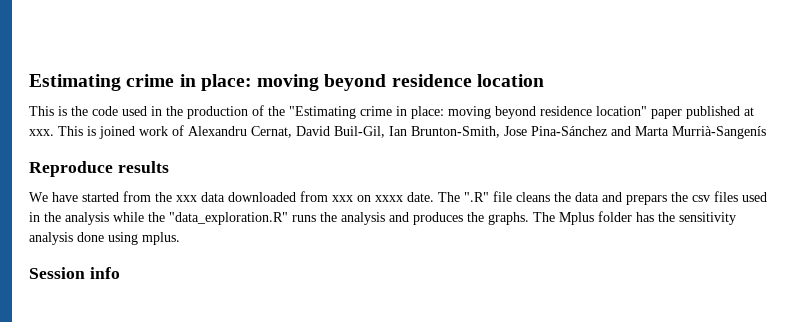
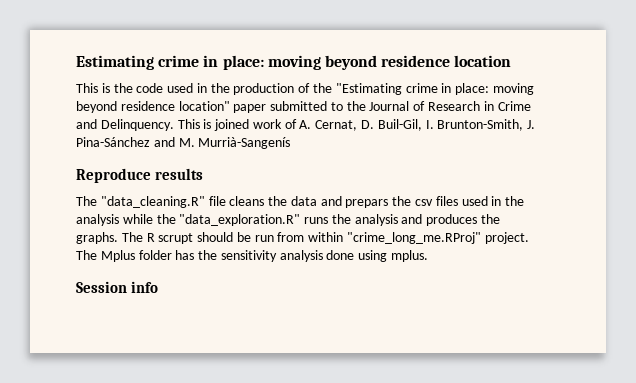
[686,106,754,119] [29,129,54,136] published at xxx. -> [270,101,531,111] [76,119,174,131] submitted to the Journal of Research in Crime and Delinquency.
[188,126,527,138] Alexandru Cernat, David Buil-Gil, Ian Brunton-Smith, Jose -> [299,119,536,131] A. Cernat, D. Buil-Gil, I. Brunton-Smith, J.
[635,126,669,136] Marta -> [178,138,195,147] M.
[29,191,489,202] We have started from the xxx data downloaded from xxx on xxxx date. The ".R" -> [76,196,205,208] The "data_cleaning.R"
(555, 217) none -> [146,232,529,244] [76,250,97,260] R scrupt should be run from within "crime_long_me.RProj" project. The

